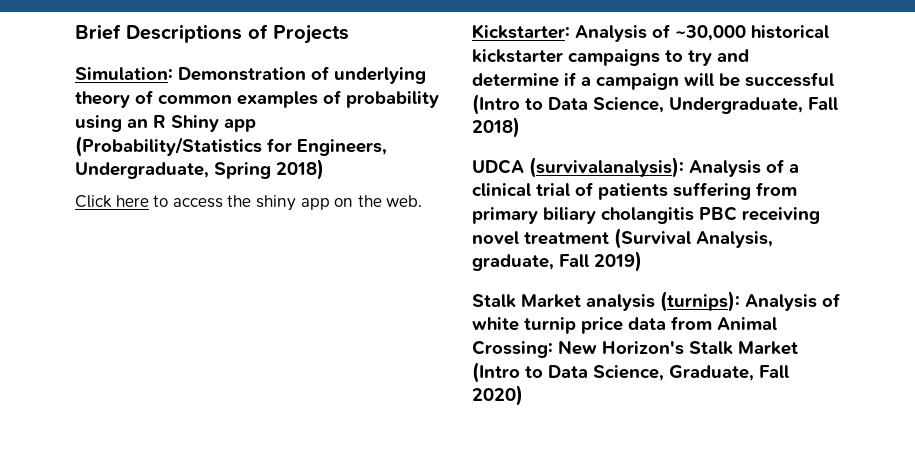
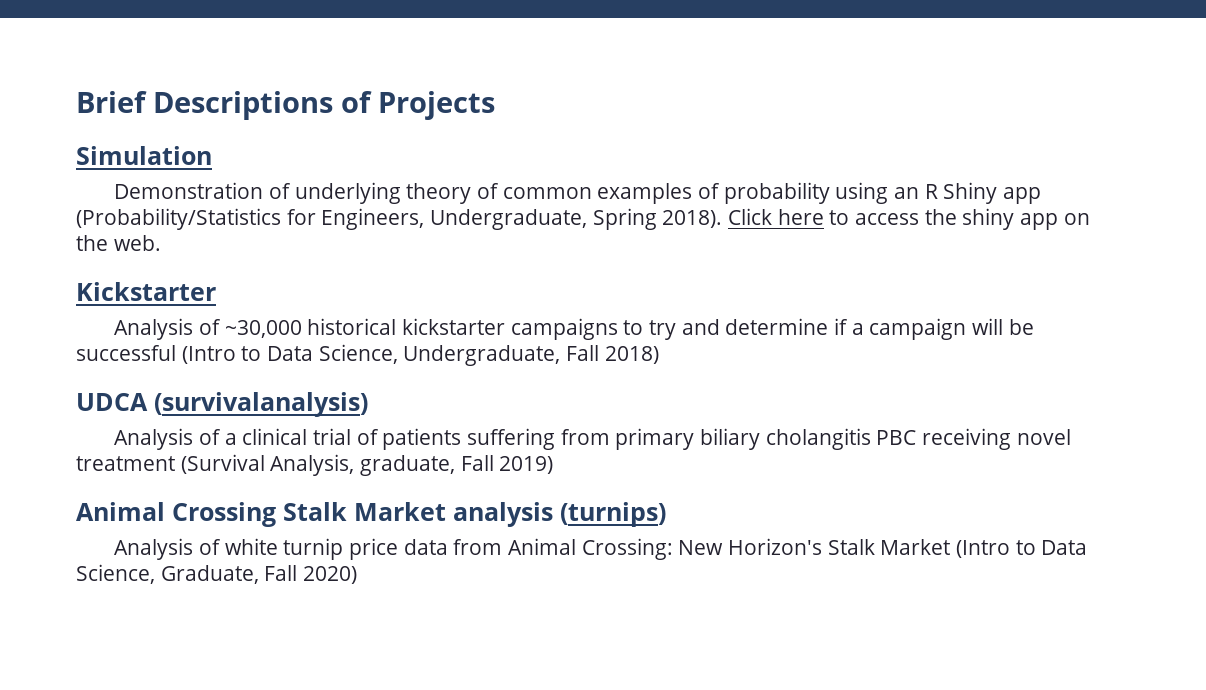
[75,67,173,80] Simulation: -> [76,146,212,165] Simulation //
[276,159,324,180] 2018) // -> [662,210,723,228] 2018).
[472,24,570,39] Kickstarter: -> [76,282,216,301] Kickstarter //
[529,157,684,178] (survivalanalysis): -> [154,392,368,417] (survivalanalysis) //
(642, 261) none -> [76,502,276,527] Animal Crossing
[660,291,740,312] (turnips): -> [560,502,666,527] (turnips) //

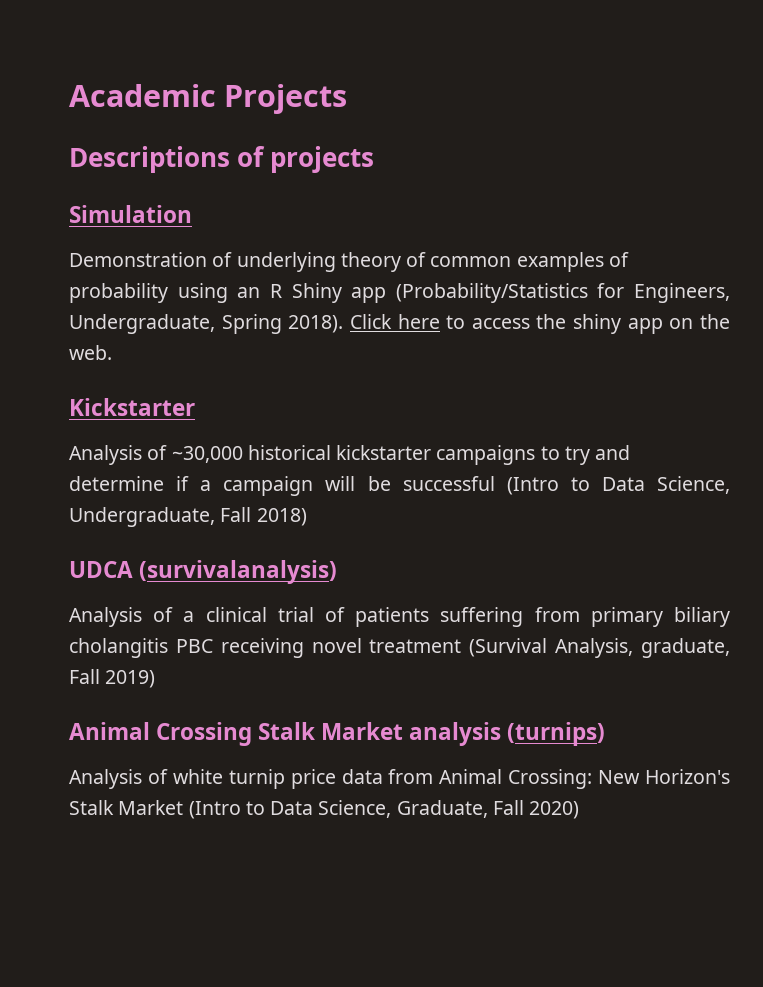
[76,91,147,113] Brief -> [69,84,348,114] Academic Projects //
[378,91,495,120] Projects -> [270,146,375,173] projects

